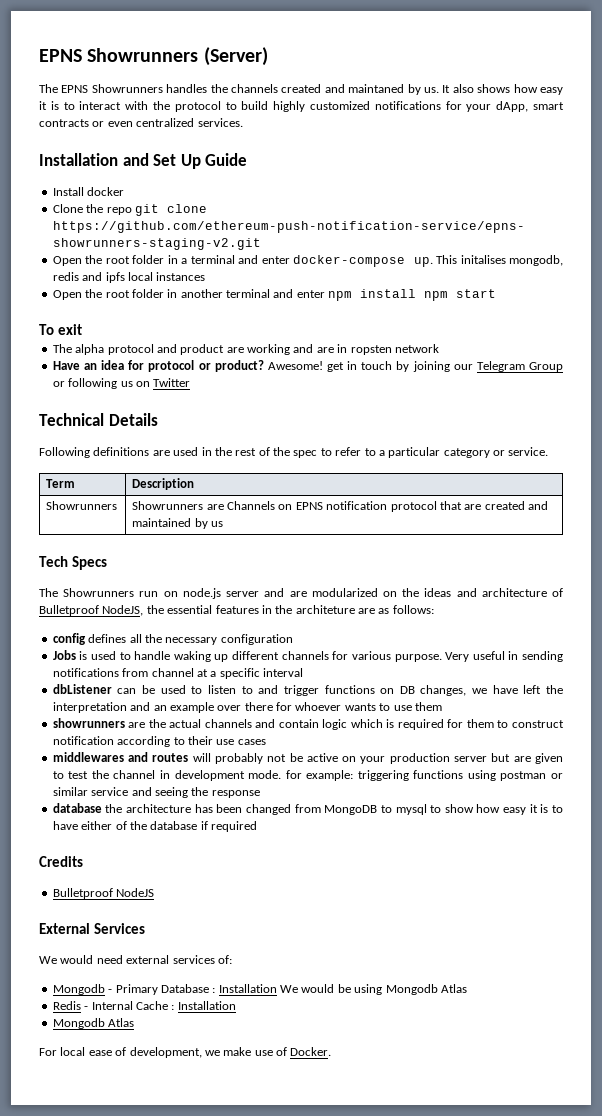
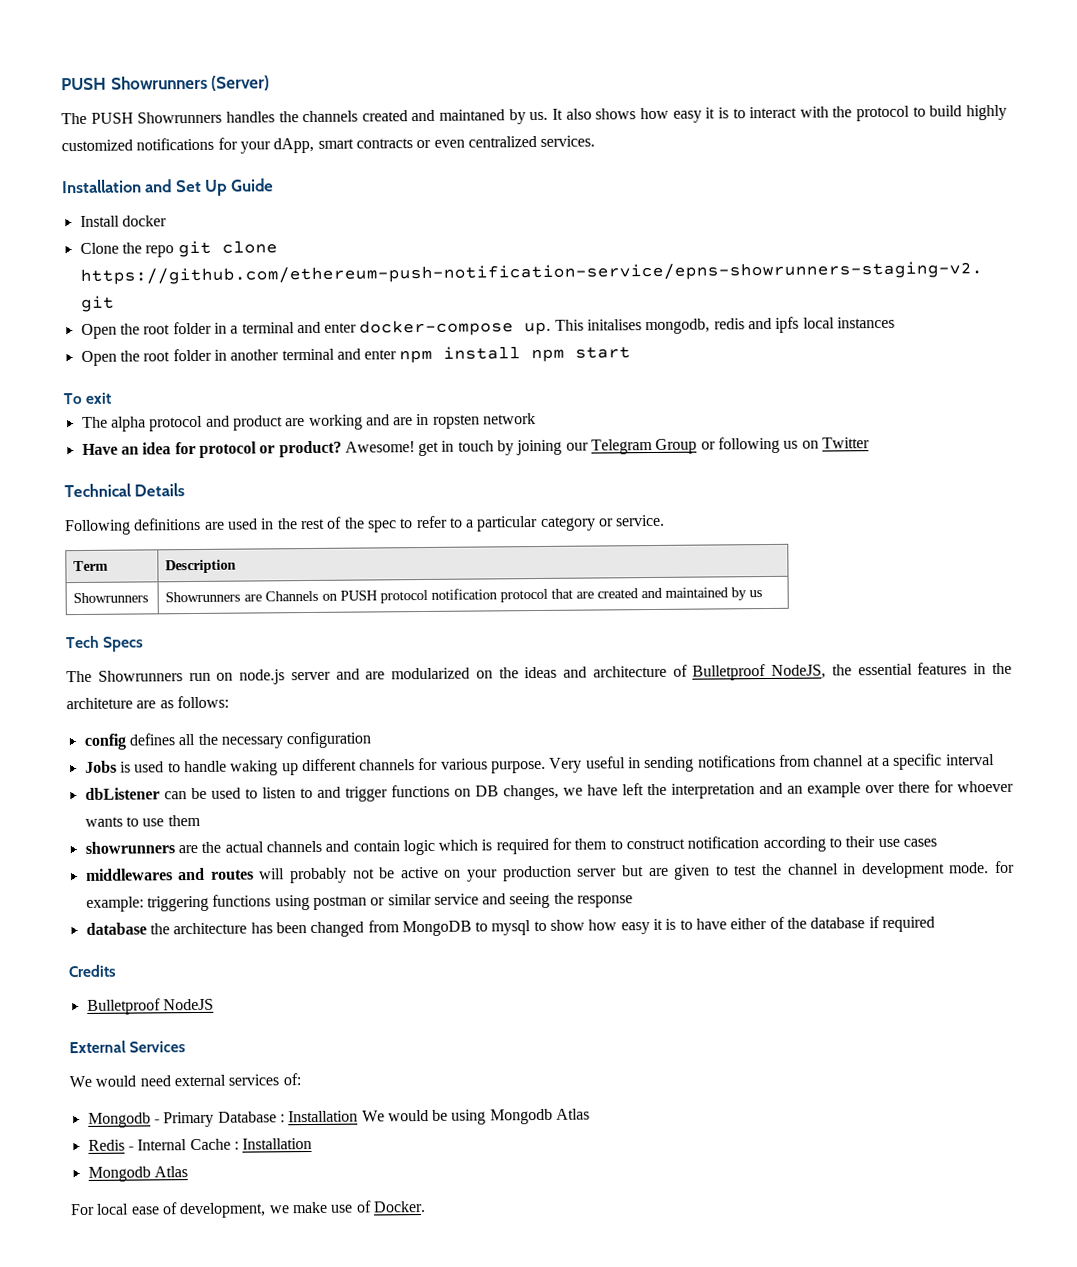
[39,49,82,62] EPNS -> [61,77,107,91] PUSH
[61,85,89,93] EPNS -> [90,112,134,124] PUSH
[295,502,323,510] EPNS -> [340,589,429,604] PUSH protocol

